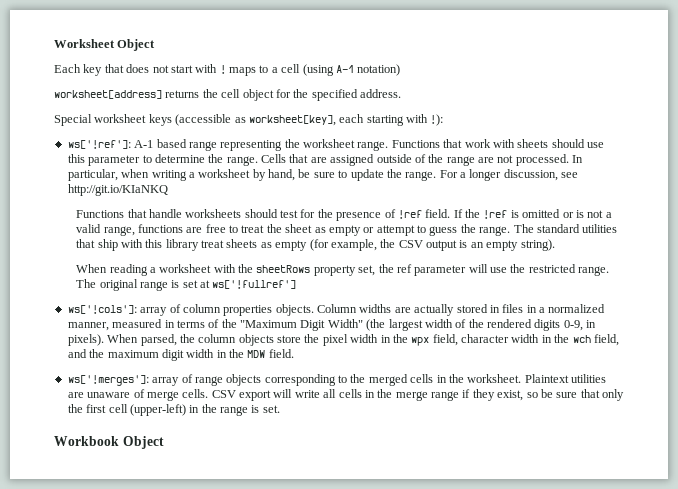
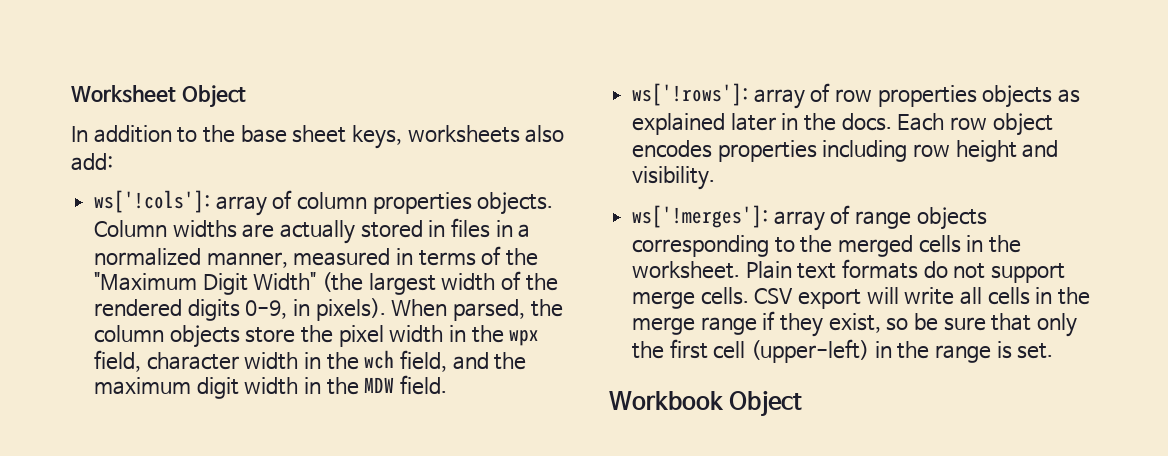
[54,64,401,76] [54,89,401,101] [54,114,444,126] [67,139,604,151] [67,154,584,166] [67,169,579,181] [67,184,168,196] [76,209,612,221] [76,224,618,236] [76,239,555,251] [76,264,610,276] [76,279,297,291] Each key that does not start with ! maps to a cell (using A-1 notation) // worksheet[address] returns the cell object for the specified address. // Special worksheet keys (accessible as worksheet[key], each starting with !): // ws['!ref']: A-1 based range representing the worksheet range. Functions that work with sheets should use this parameter to determine the range. Cells that are assigned outside of the range are not processed. In particular, when writing a worksheet by hand, be sure to update the range. For a longer discussion, see http://git.io/KIaNKQ // Functions that handle worksheets should test for the presence of !ref field. If the !ref is omitted or is not a valid range, functions are free to treat the sheet as empty or attempt to guess the range. The standard utilities that ship with this library treat sheets as empty (for example, the CSV output is an empty string). // When reading a worksheet with the sheetRows property set, the ref parameter will use the restricted range. The original range is set at ws['!fullref'] -> [71,125,565,149] [71,153,113,171] In addition to the base sheet keys, worksheets also add:
(294, 353) none -> [632,83,1081,109] [632,113,1053,136] [632,140,1059,162] [632,166,716,190] // ws['!rows']: array of row properties objects as explained later in the docs. Each row object encodes properties including row height and visibility.
[524,374,606,383] [67,389,145,398] Plaintext utilities are unaware of -> [745,259,1066,283] Plain text formats do not support

